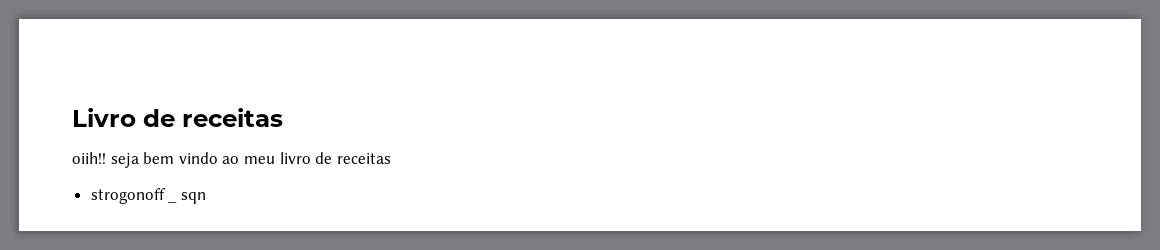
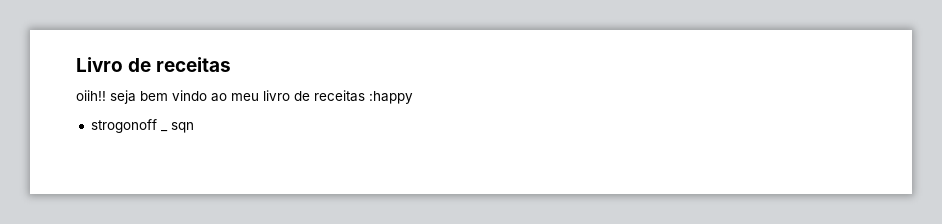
(391, 158) none -> [369,91,413,104] :happy

